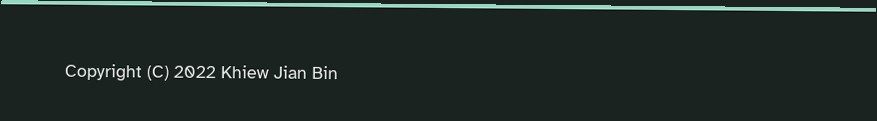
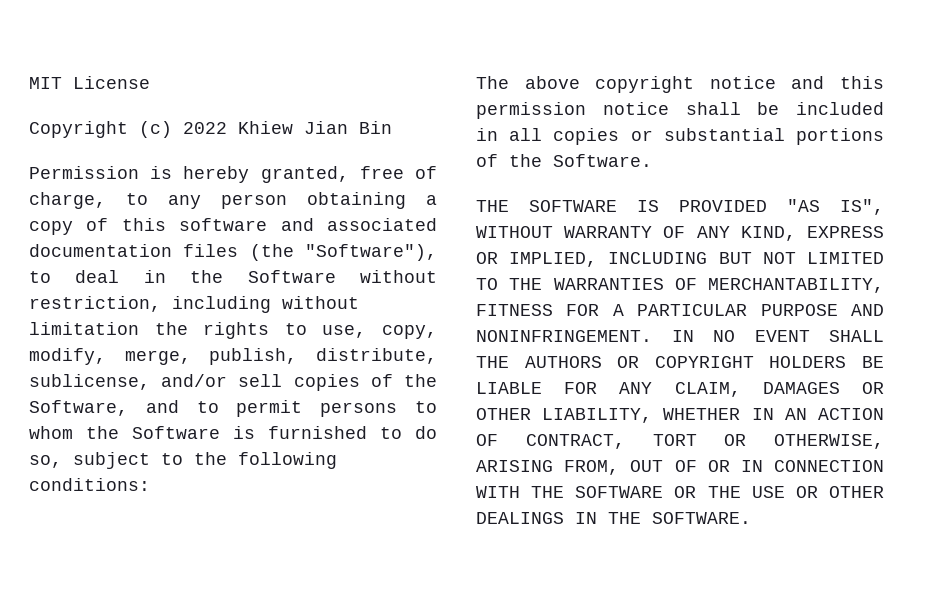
[64,63,169,82] Copyright (C) -> [29,76,150,89] [29,121,172,138] MIT License // Copyright (c)
(338, 72) none -> [29,166,437,183] [29,192,437,209] [29,218,437,235] [29,244,437,261] [29,270,437,283] [29,296,359,313] [29,322,437,339] [29,348,438,365] [29,374,437,391] [29,400,438,417] [29,426,437,439] [29,452,337,469] [29,478,150,491] [476,76,884,93] [476,102,884,119] [476,128,884,145] [476,154,652,167] [476,199,884,215] [476,226,884,241] [476,252,884,267] [476,278,884,293] [476,304,884,316] [476,330,884,342] [476,356,884,368] [476,382,884,397] [476,408,884,423] [476,434,884,449] [476,460,884,475] [476,486,884,498] [476,512,751,524] // Permission is hereby granted, free of charge, to any person obtaining a copy of this software and associated documentation files (the "Software"), to deal in the Software without restriction, including without limitation the rights to use, copy, modify, merge, publish, distribute, sublicense, and/or sell copies of the Software, and to permit persons to whom the Software is furnished to do so, subject to the following conditions: // The above copyright notice and this permission notice shall be included in all copies or substantial portions of the Software. // THE SOFTWARE IS PROVIDED "AS IS", WITHOUT WARRANTY OF ANY KIND, EXPRESS OR IMPLIED, INCLUDING BUT NOT LIMITED TO THE WARRANTIES OF MERCHANTABILITY, FITNESS FOR A PARTICULAR PURPOSE AND NONINFRINGEMENT. IN NO EVENT SHALL THE AUTHORS OR COPYRIGHT HOLDERS BE LIABLE FOR ANY CLAIM, DAMAGES OR OTHER LIABILITY, WHETHER IN AN ACTION OF CONTRACT, TORT OR OTHERWISE, ARISING FROM, OUT OF OR IN CONNECTION WITH THE SOFTWARE OR THE USE OR OTHER DEALINGS IN THE SOFTWARE.

